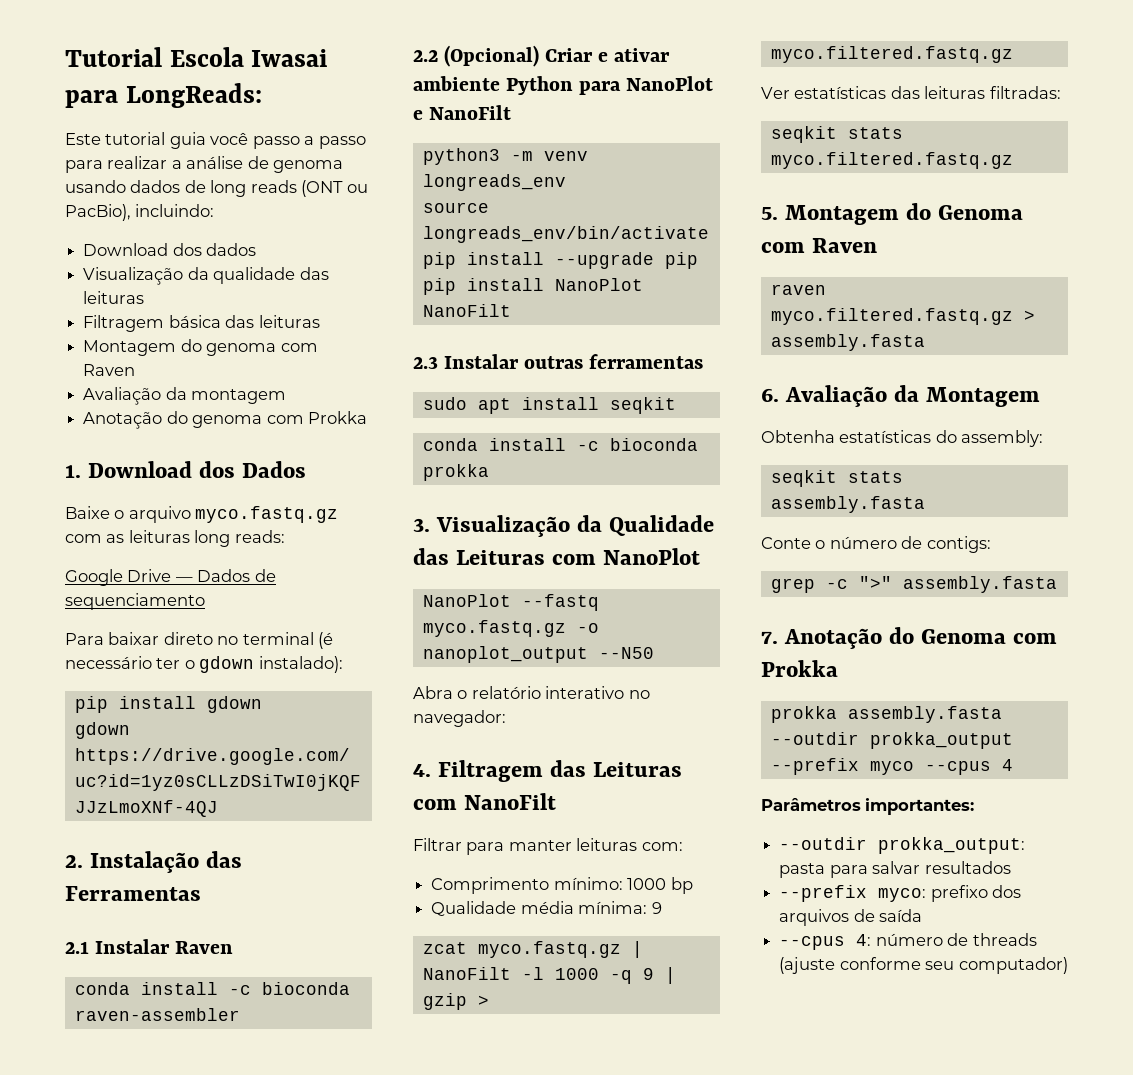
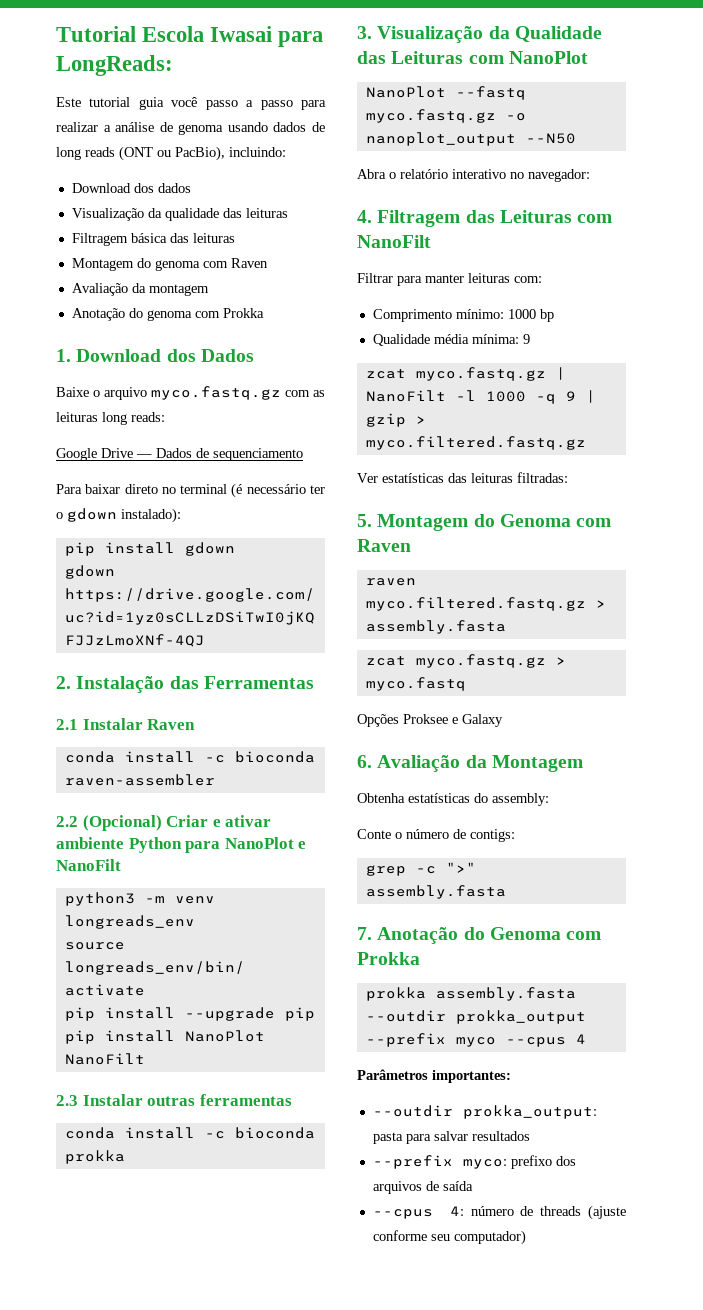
[422,397,676,414] // sudo apt install seqkit -> (292, 1100) none
[770,126,903,143] [770,152,1013,169] // seqkit stats myco.filtered.fastq.gz -> (568, 477) none
(925, 342) none -> [365,654,566,668] [365,677,466,691] [357,714,503,727] // zcat myco.fastq.gz > myco.fastq // Opções Proksee e Galaxy
[770,470,903,487] [770,496,925,513] // seqkit stats assembly.fasta -> (549, 799) none

